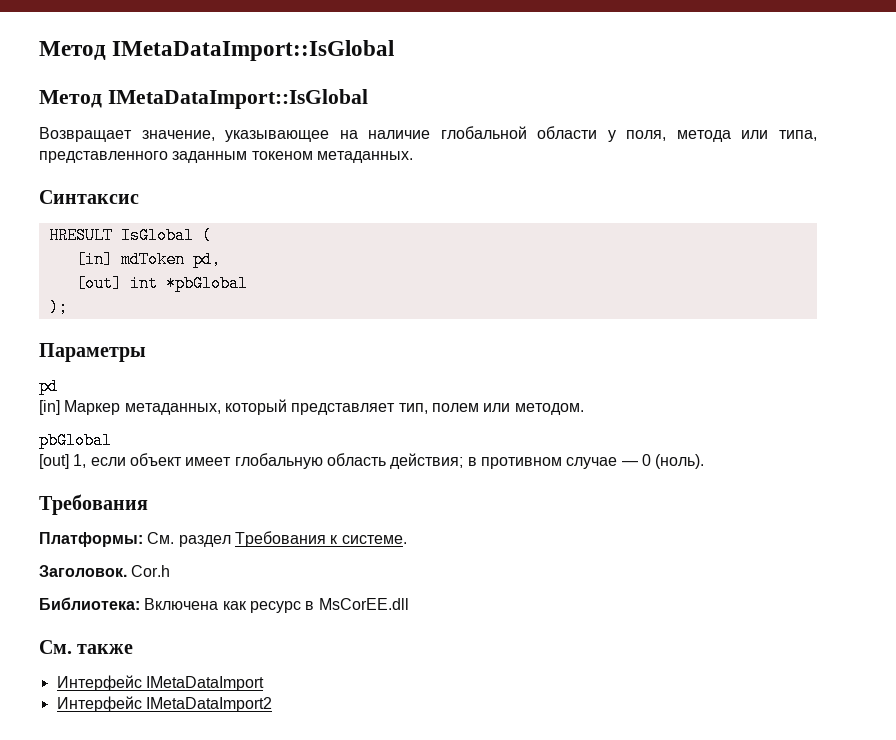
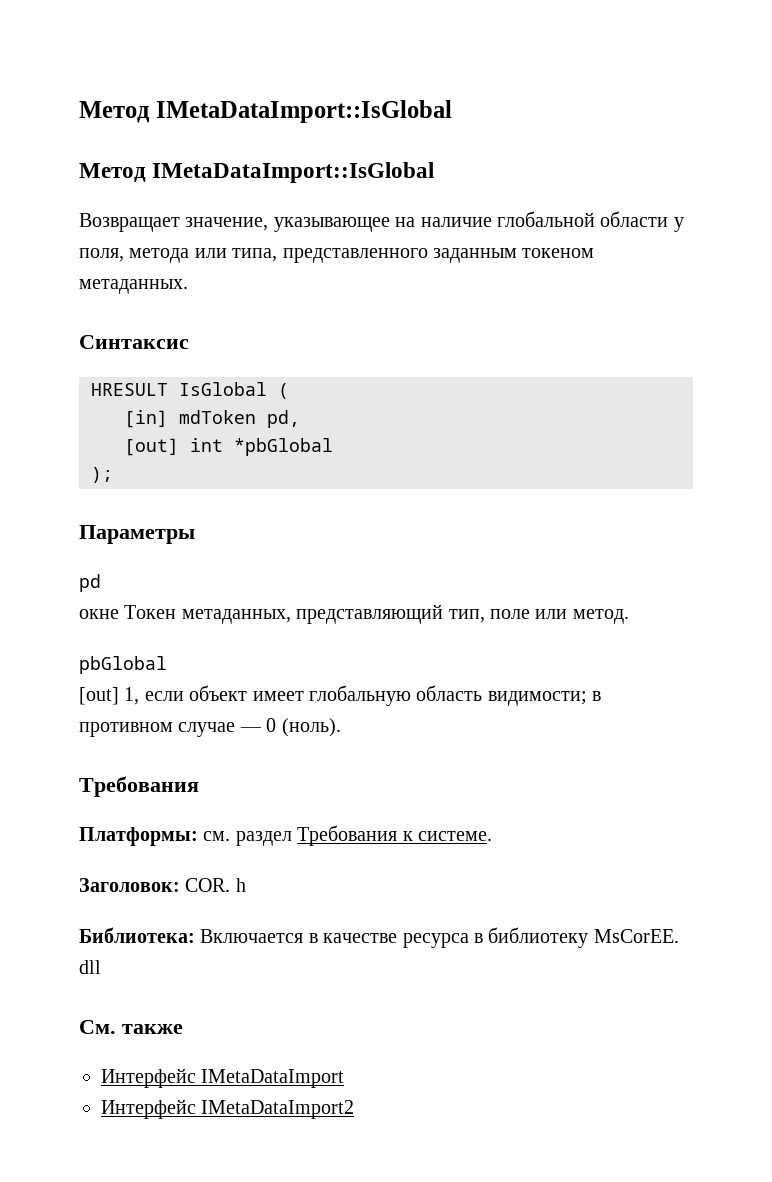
[39,399,584,415] [in] Маркер метаданных, который представляет тип, полем или методом. -> [79,604,629,624] окне Токен метаданных, представляющий тип, поле или метод.
[390,453,464,469] действия; -> [487,691,587,706] видимости;
[147,532,175,544] См. -> [203,831,231,841] см.
[39,565,171,577] [39,597,409,613] Заголовок. Cor.h // Библиотека: Включена как ресурс в MsCorEE.dll -> [79,878,246,892] [79,927,679,948] [79,960,101,974] Заголовок: COR. h // Библиотека: Включается в качестве ресурса в библиотеку MsCorEE. dll

